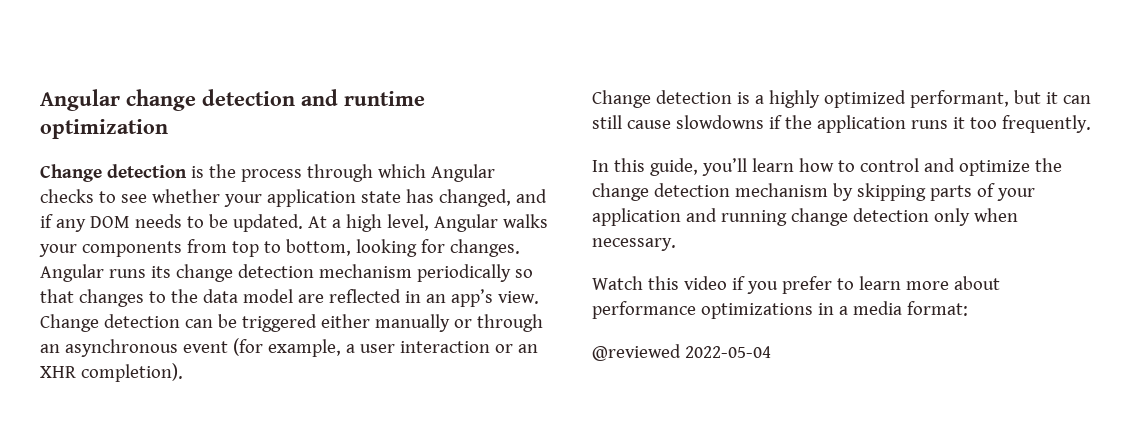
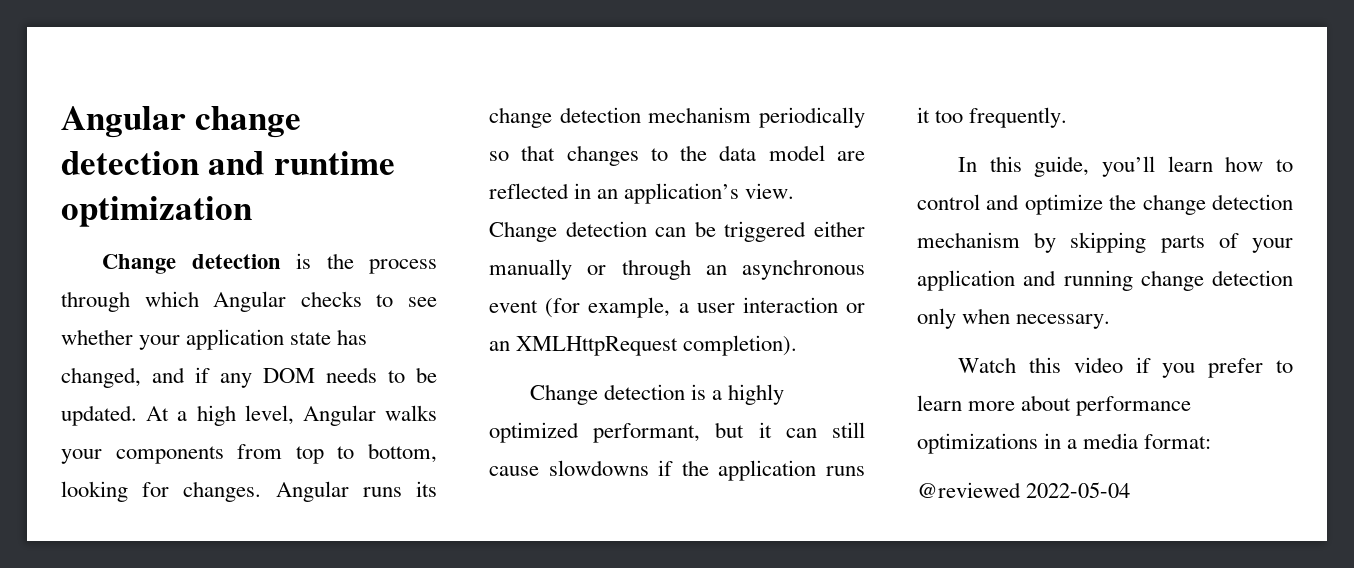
[450,289,493,307] app’s -> [624,183,740,204] application’s
[40,366,76,378] XHR -> [516,336,679,356] XMLHttpRequest

